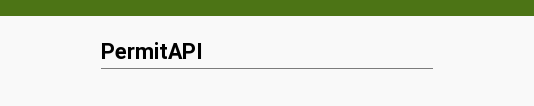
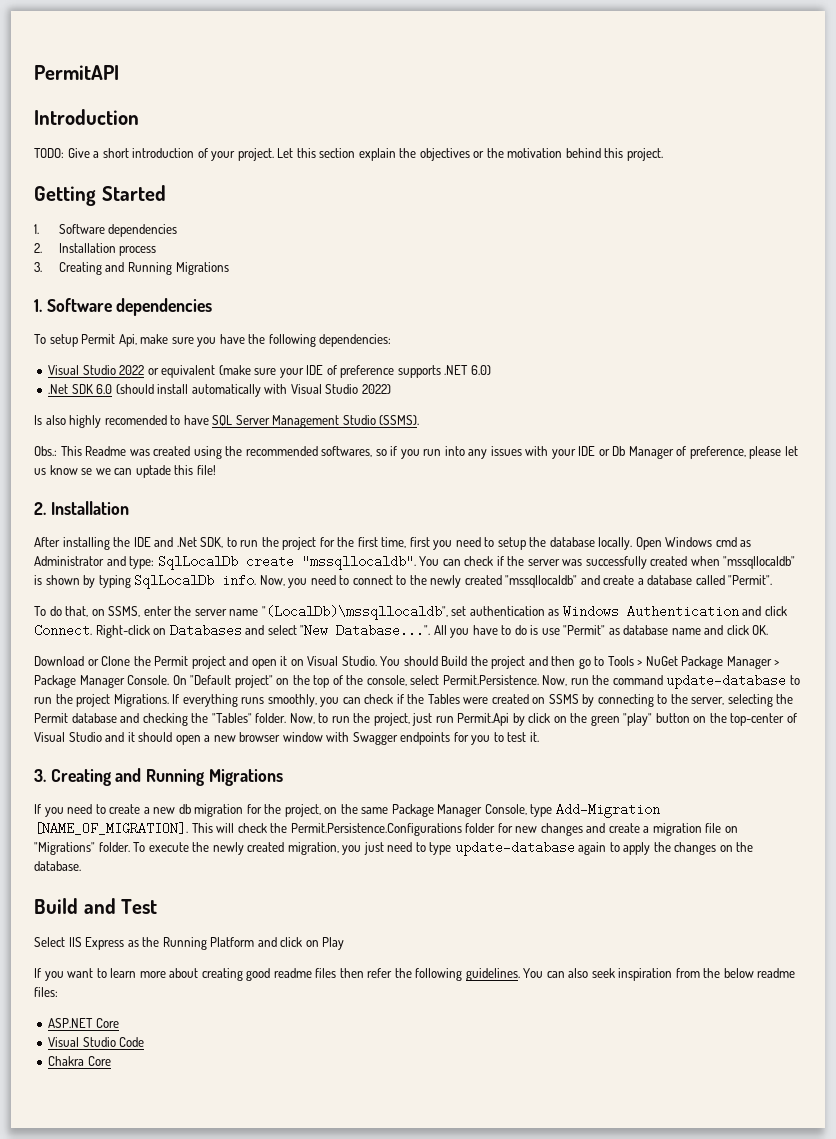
(203, 50) none -> [34,109,139,125] [34,148,663,161] [34,185,166,206] [34,224,178,237] [34,243,157,256] [34,262,229,275] [34,298,213,316] [34,334,392,347] [48,365,491,378] [48,384,391,397] [34,415,420,428] [34,446,798,459] [34,465,216,478] [34,501,129,515] [34,537,752,550] [34,555,796,570] [34,574,773,589] [34,605,787,620] [34,624,769,638] [34,656,780,669] [34,674,800,689] [34,694,794,707] [34,713,797,726] [34,732,539,745] [34,768,283,786] [34,803,660,818] [34,822,738,836] [34,841,754,856] [34,861,81,871] [34,898,158,914] [34,937,345,950] [34,968,796,981] [34,987,58,997] [48,1018,119,1028] [48,1037,145,1047] [48,1056,111,1066] // Introduction // TODO: Give a short introduction of your project. Let this section explain the objectives or the motivation behind this project. // Getting Started // 1. Software dependencies // 2. Installation process // 3. Creating and Running Migrations // 1. Software dependencies // To setup Permit Api, make sure you have the following dependencies: // Visual Studio 2022 or equivalent (make sure your IDE of preference supports .NET 6.0) // .Net SDK 6.0 (should install automatically with Visual Studio 2022) // Is also highly recomended to have SQL Server Management Studio (SSMS). // Obs.: This Readme was created using the recommended softwares, so if you run into any issues with your IDE or Db Manager of preference, please let us know se we can uptade this file! // 2. Installation // After installing the IDE and .Net SDK, to run the project for the first time, first you need to setup the database locally. Open Windows cmd as Administrator and type: SqlLocalDb create "mssqllocaldb". You can check if the server was successfully created when "mssqllocaldb" is shown by typing SqlLocalDb info. Now, you need to connect to the newly created "mssqllocaldb" and create a database called "Permit". // To do that, on SSMS, enter the server name "(LocalDb)\mssqllocaldb", set authentication as Windows Authentication and click Connect. Right-click on Databases and select "New Database...". All you have to do is use "Permit" as database name and click OK. // Download or Clone the Permit project and open it on Visual Studio. You should Build the project and then go to Tools > NuGet Package Manager > Package Manager Console. On "Default project" on the top of the console, select Permit.Persistence. Now, run the command update-database to run the project Migrations. If everything runs smoothly, you can check if the Tables were created on SSMS by connecting to the server, selecting the Permit database and checking the "Tables" folder. Now, to run the project, just run Permit.Api by click on the green "play" button on the top-center of Visual Studio and it should open a new browser window with Swagger endpoints for you to test it. // 3. Creating and Running Migrations // If you need to create a new db migration for the project, on the same Package Manager Console, type Add-Migration [NAME_OF_MIGRATION]. This will check the Permit.Persistence.Configurations folder for new changes and create a migration file on "Migrations" folder. To execute the newly created migration, you just need to type update-database again to apply the changes on the database. // Build and Test // Select IIS Express as the Running Platform and click on Play // If you want to learn more about creating good readme files then refer the following guidelines. You can also seek inspiration from the below readme files: // ASP.NET Core // Visual Studio Code // Chakra Core

